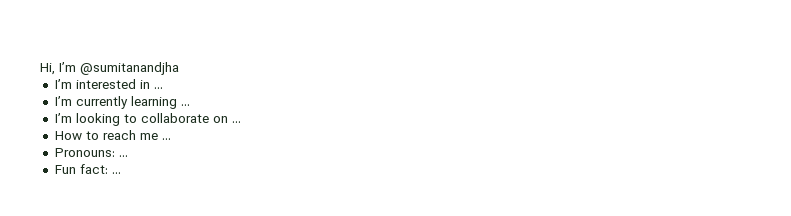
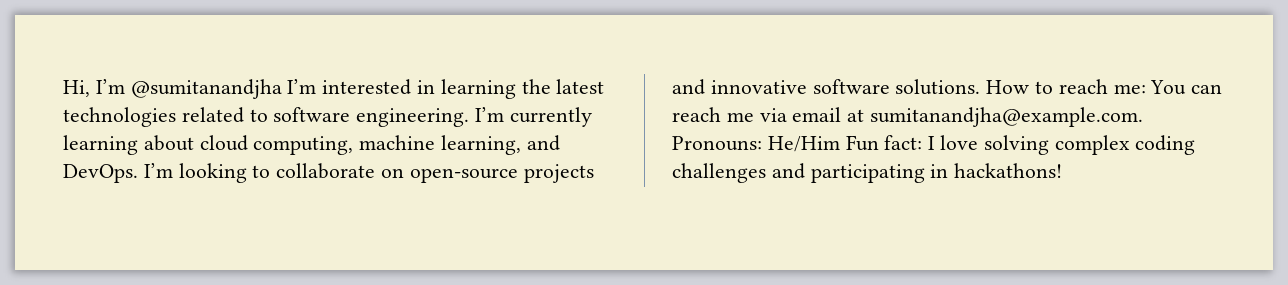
(179, 68) // -> (282, 89) none
[153,87,163,89] [54,96,190,109] ... // I’m currently learning ... // -> [440,79,605,99] [63,107,592,127] [63,135,560,155] [63,164,138,183] learning the latest technologies related to software engineering. I’m currently learning about cloud computing, machine learning, and DevOps.
[231,121,241,123] [54,130,171,140] [54,148,128,157] [54,164,121,174] ... // How to reach me ... // Pronouns: ... // Fun fact: ... -> [409,164,594,183] [672,79,1223,95] [672,107,1144,127] [672,135,1196,155] [672,163,1063,183] open-source projects and innovative software solutions. How to reach me: You can reach me via email at sumitanandjha@example.com. Pronouns: He/Him Fun fact: I love solving complex coding challenges and participating in hackathons!

